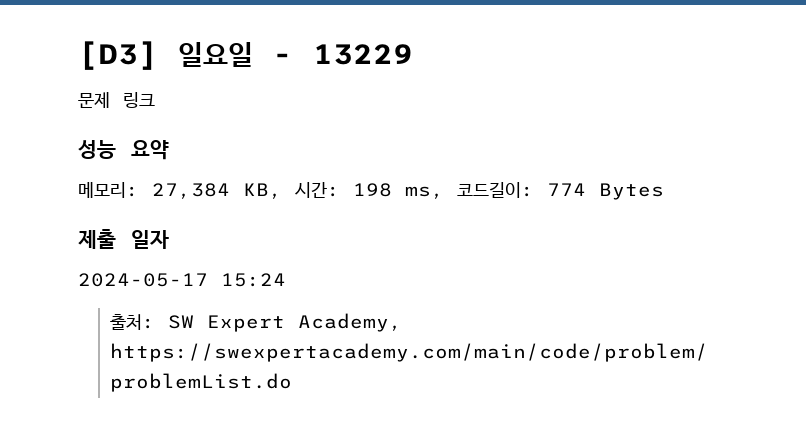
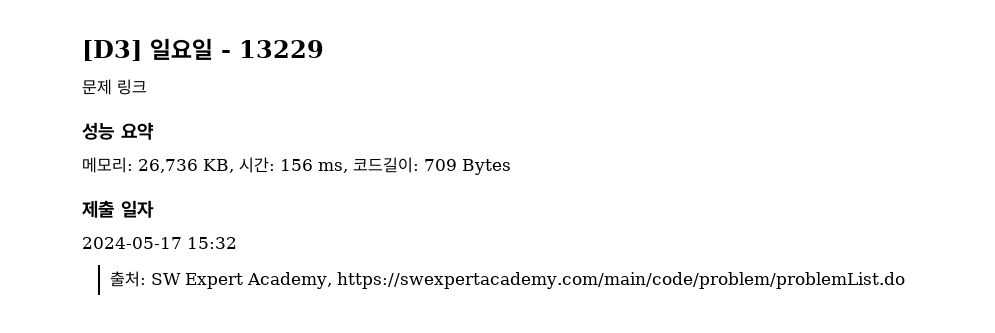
[152,183,230,199] 27,384 -> [138,159,198,173] 26,736
[353,183,392,197] 198 -> [280,159,313,171] 156
[547,183,586,196] 774 -> [424,159,457,171] 709
[221,273,286,287] 15:24 -> [187,237,237,249] 15:32

